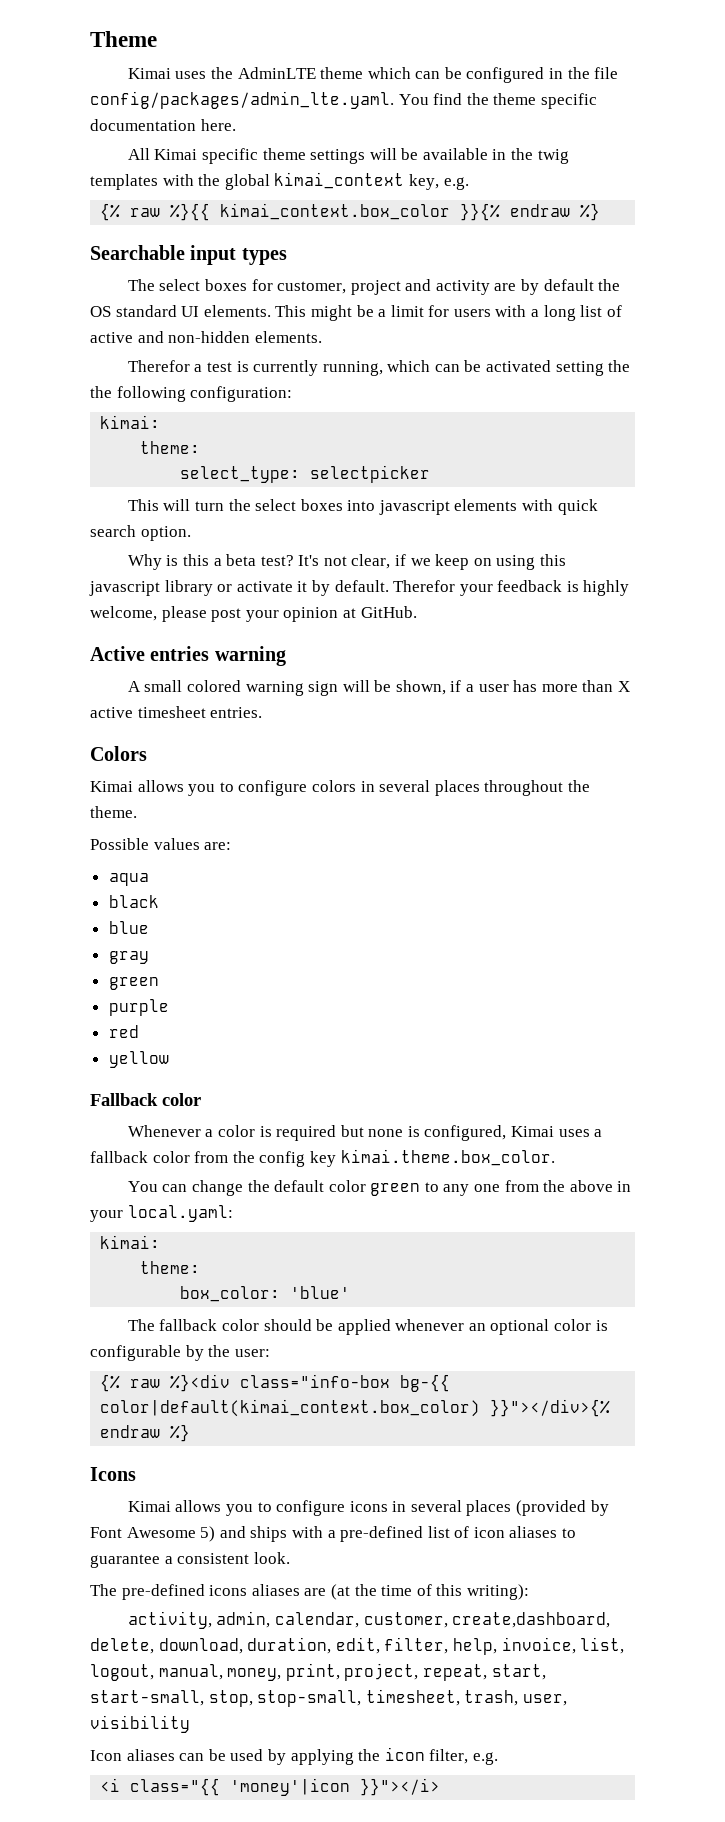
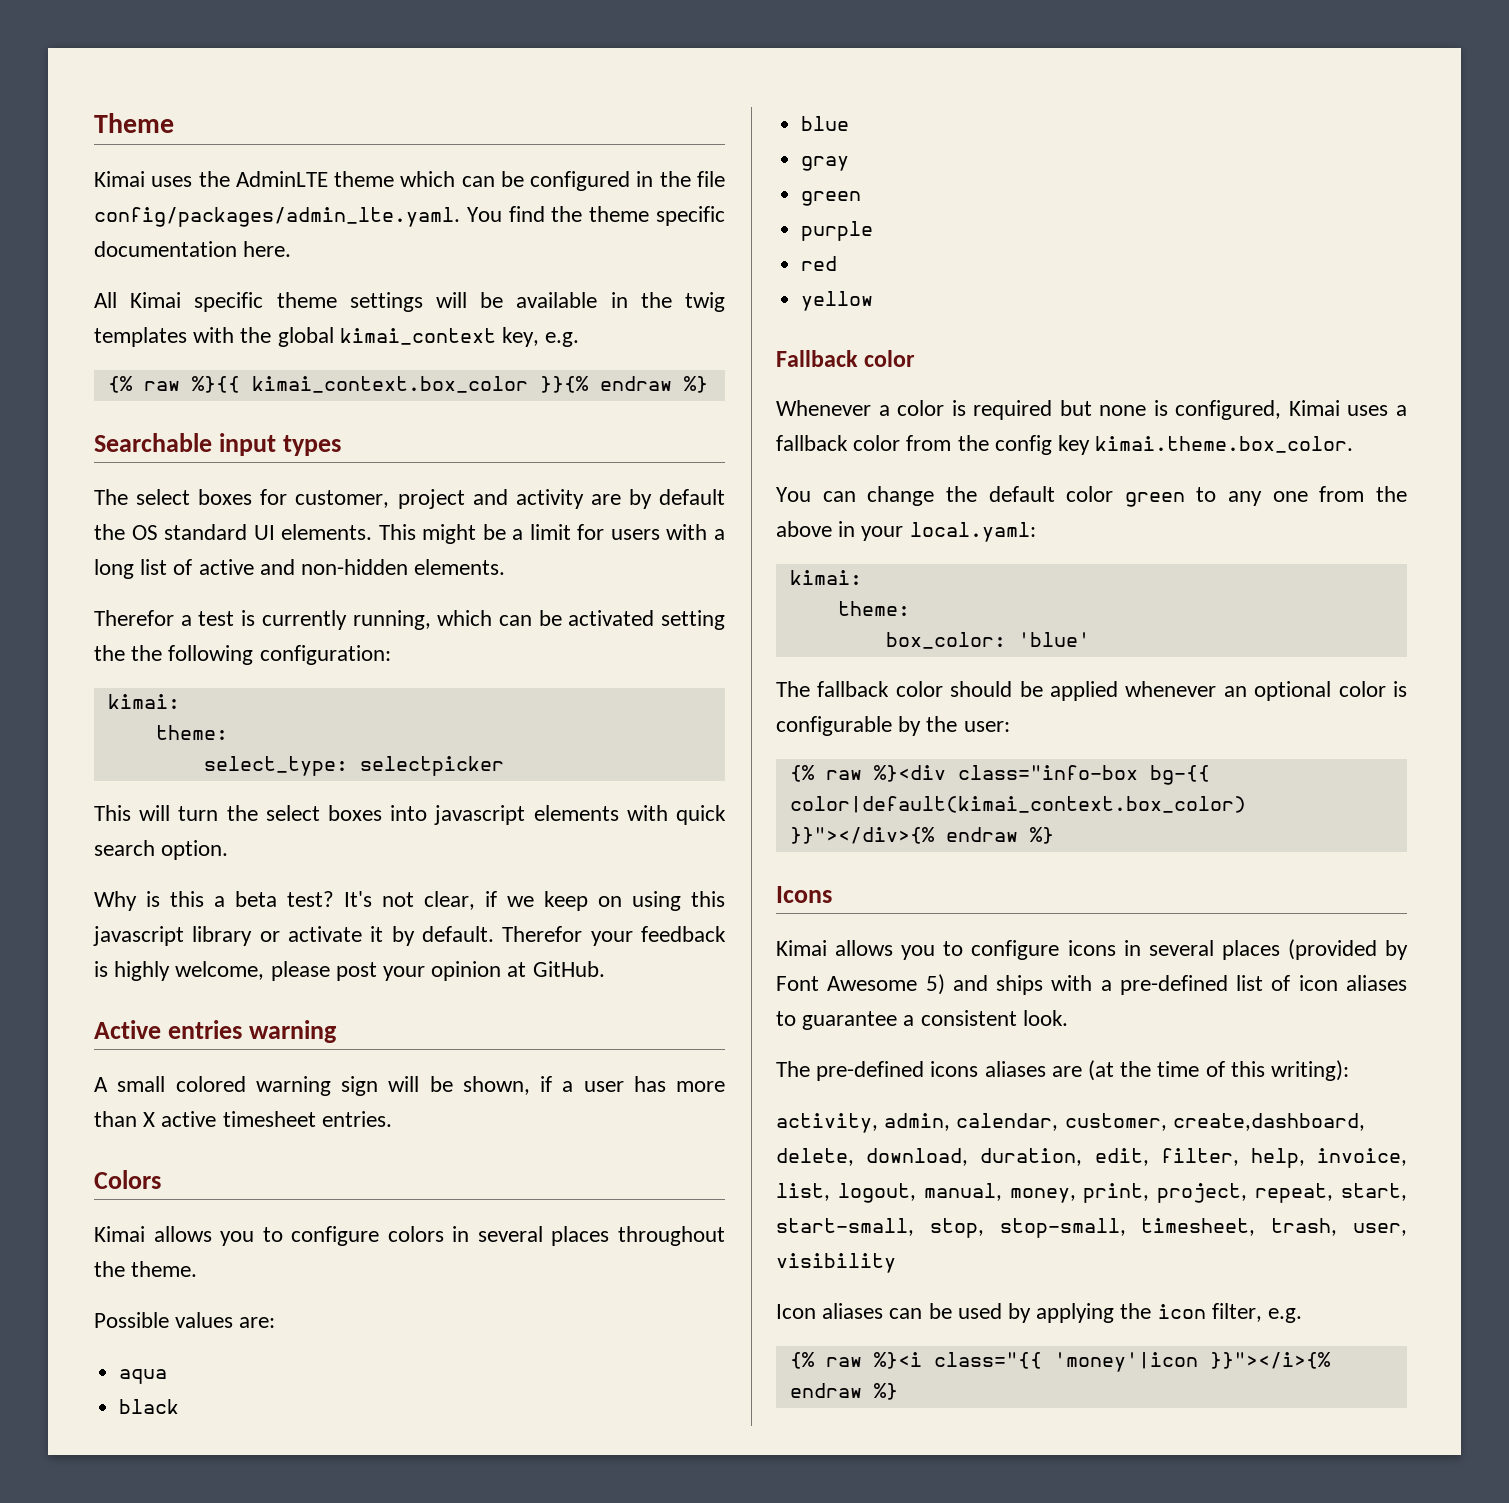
[100,1778,441,1796] <i class="{{ 'money'|icon }}"></i> -> [789,1352,1331,1372] [789,1383,898,1400] {% raw %}<i class="{{ 'money'|icon }}"></i>{% endraw %}

